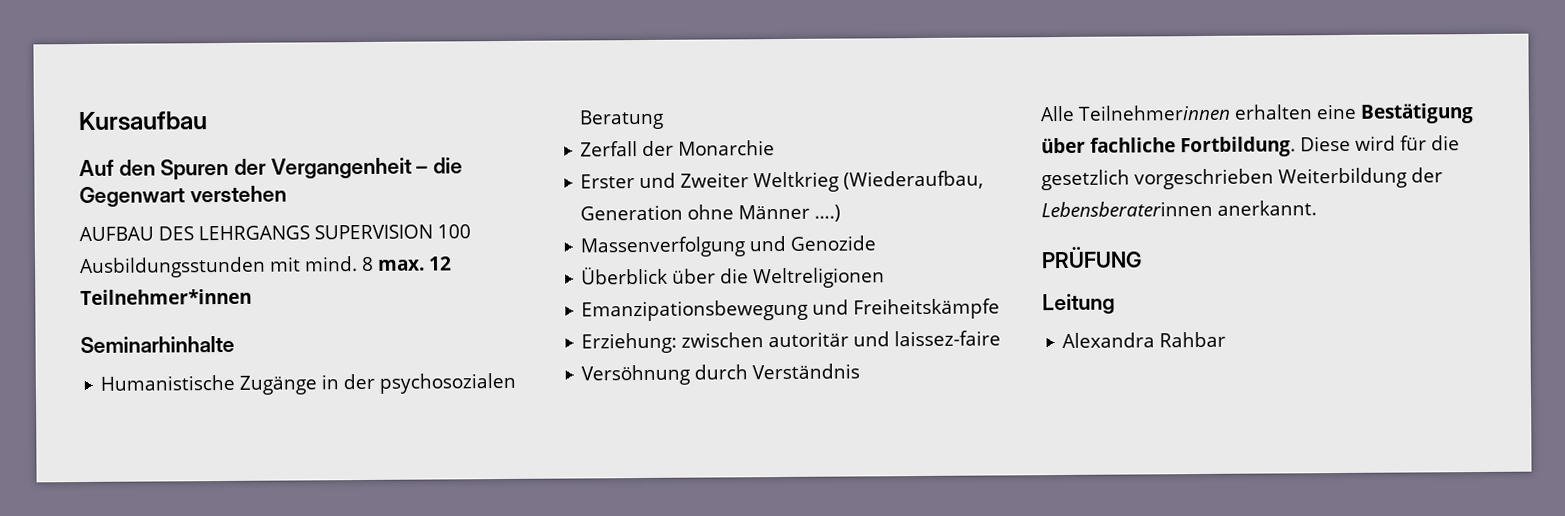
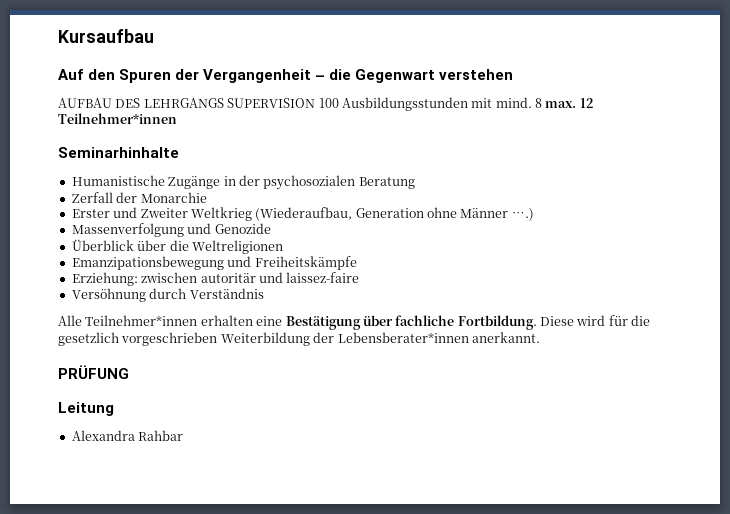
[1078,104,1231,121] Teilnehmerinnen -> [85,315,198,326] Teilnehmer*innen
[1041,200,1213,218] Lebensberaterinnen -> [337,332,469,343] Lebensberater*innen

